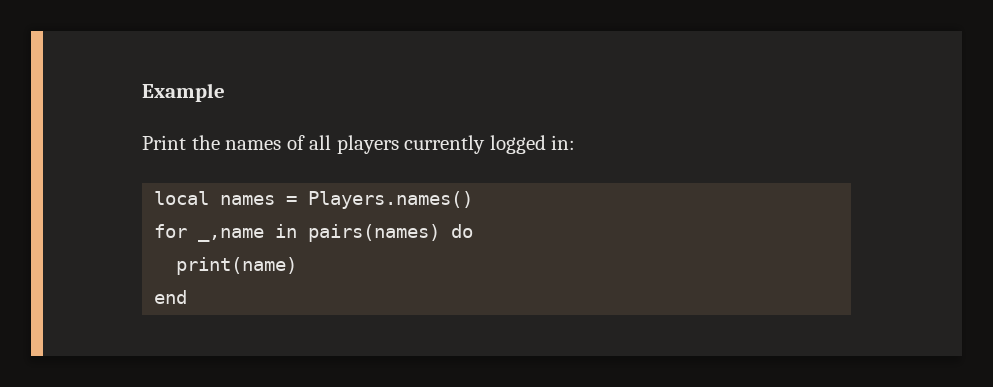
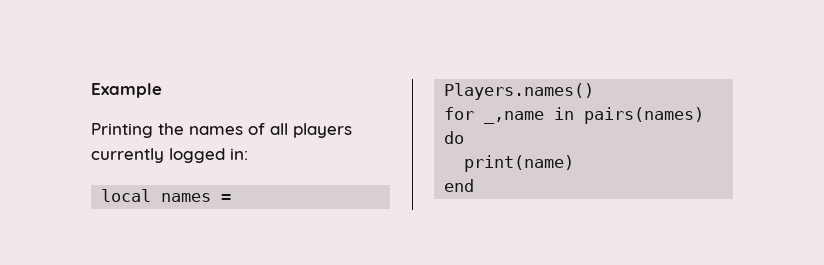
[142,135,186,150] Print -> [91,123,153,138] Printing

